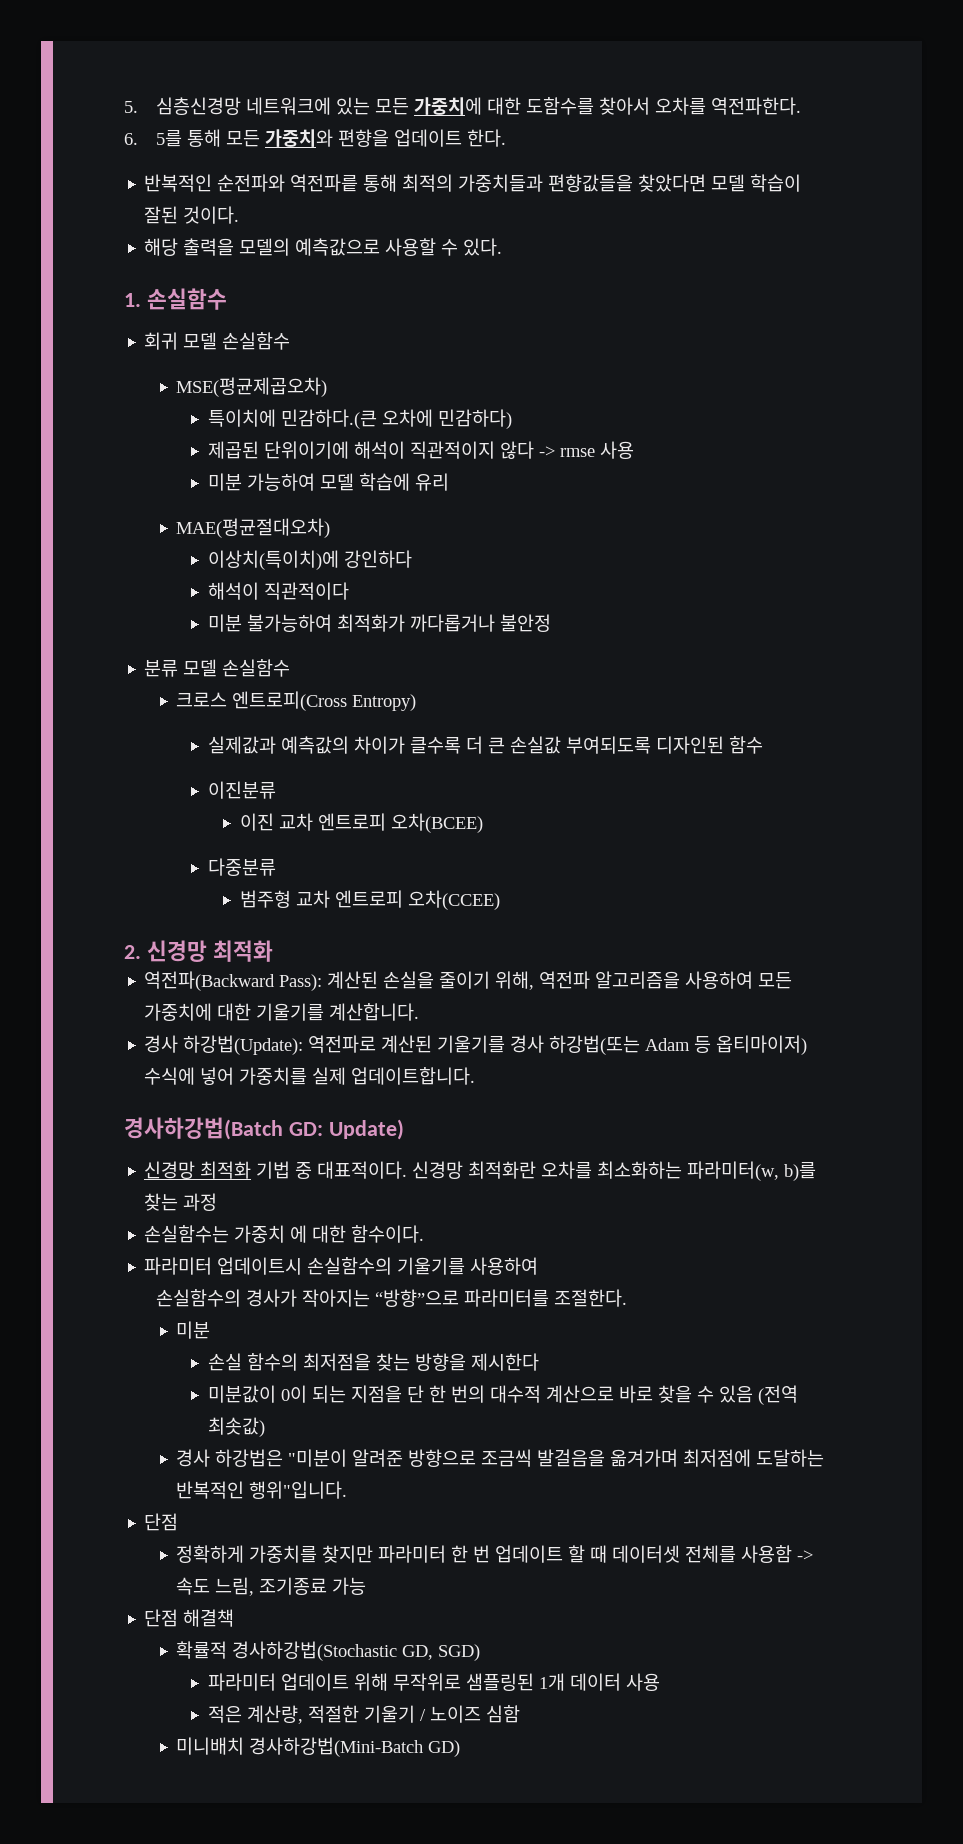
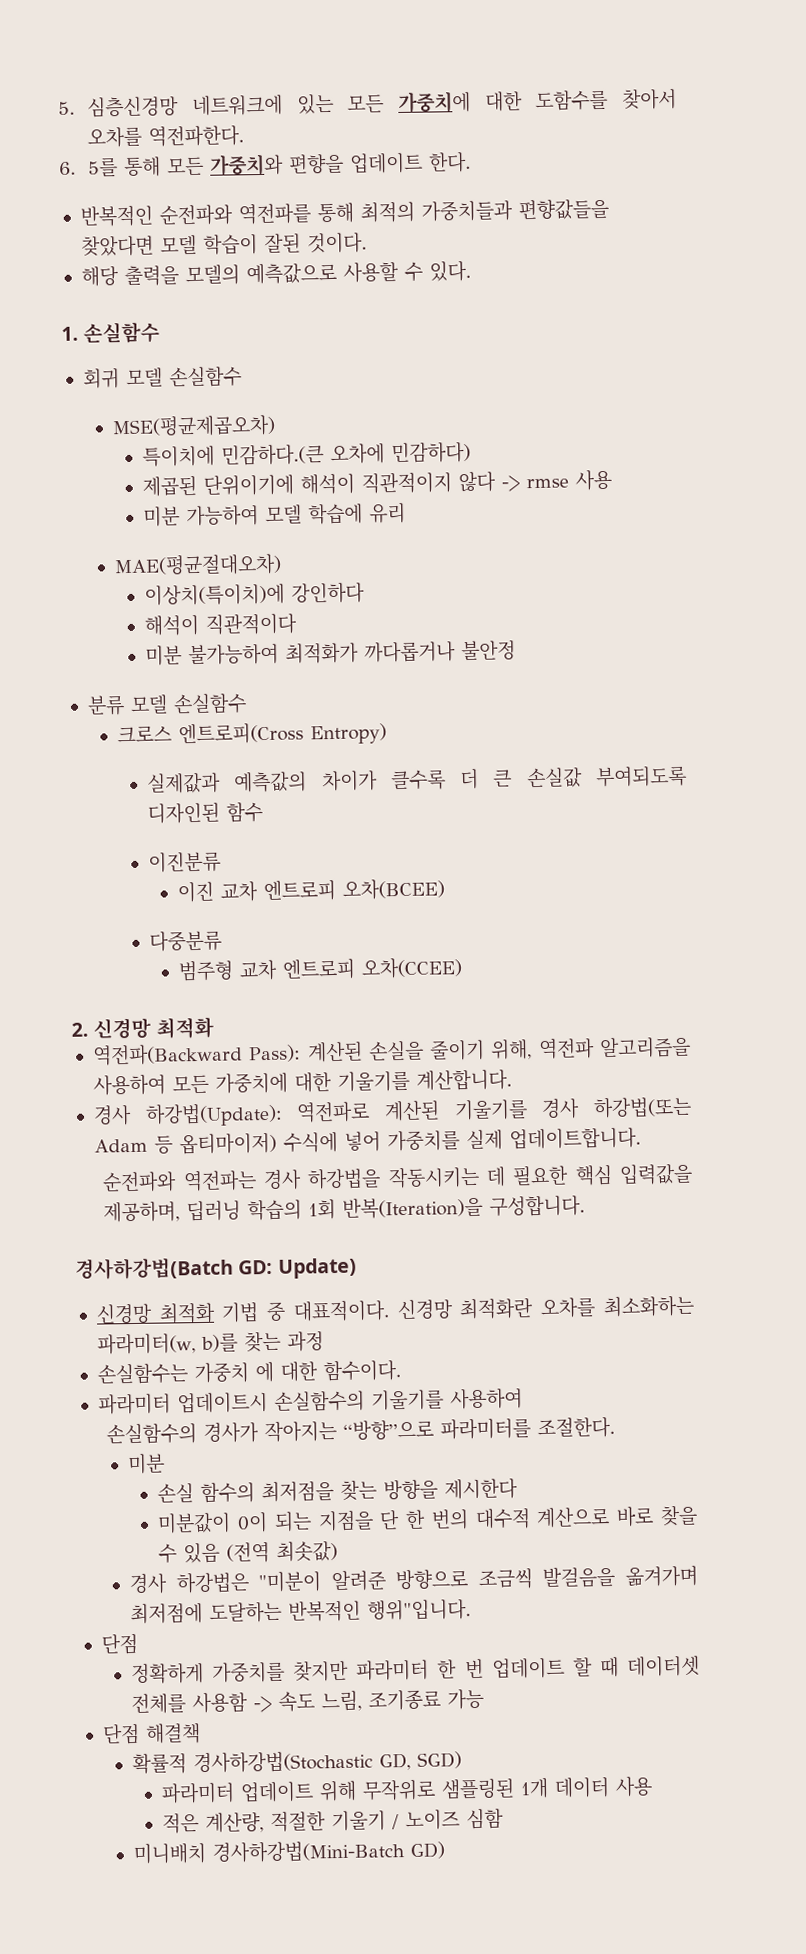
(476, 1076) none -> [102,1163,693,1193] [103,1195,586,1223] // 순전파와 역전파는 경사 하강법을 작동시키는 데 필요한 핵심 입력값을 제공하며, 딥러닝 학습의 1회 반복(Iteration)을 구성합니다.

